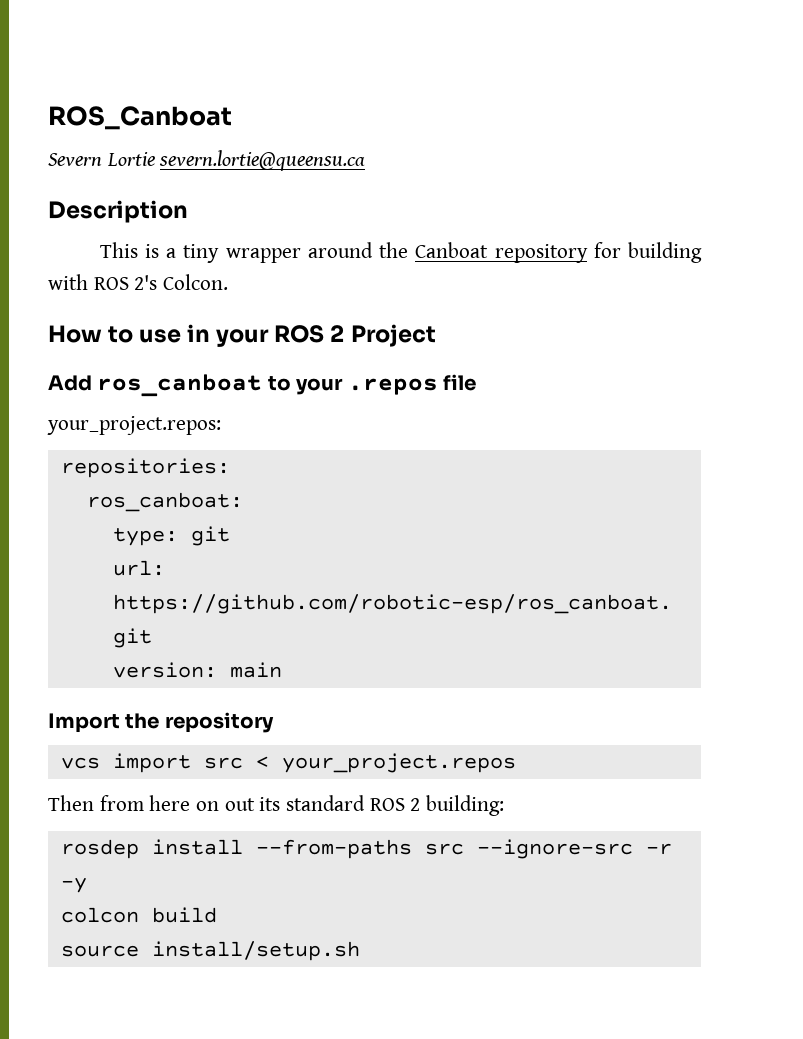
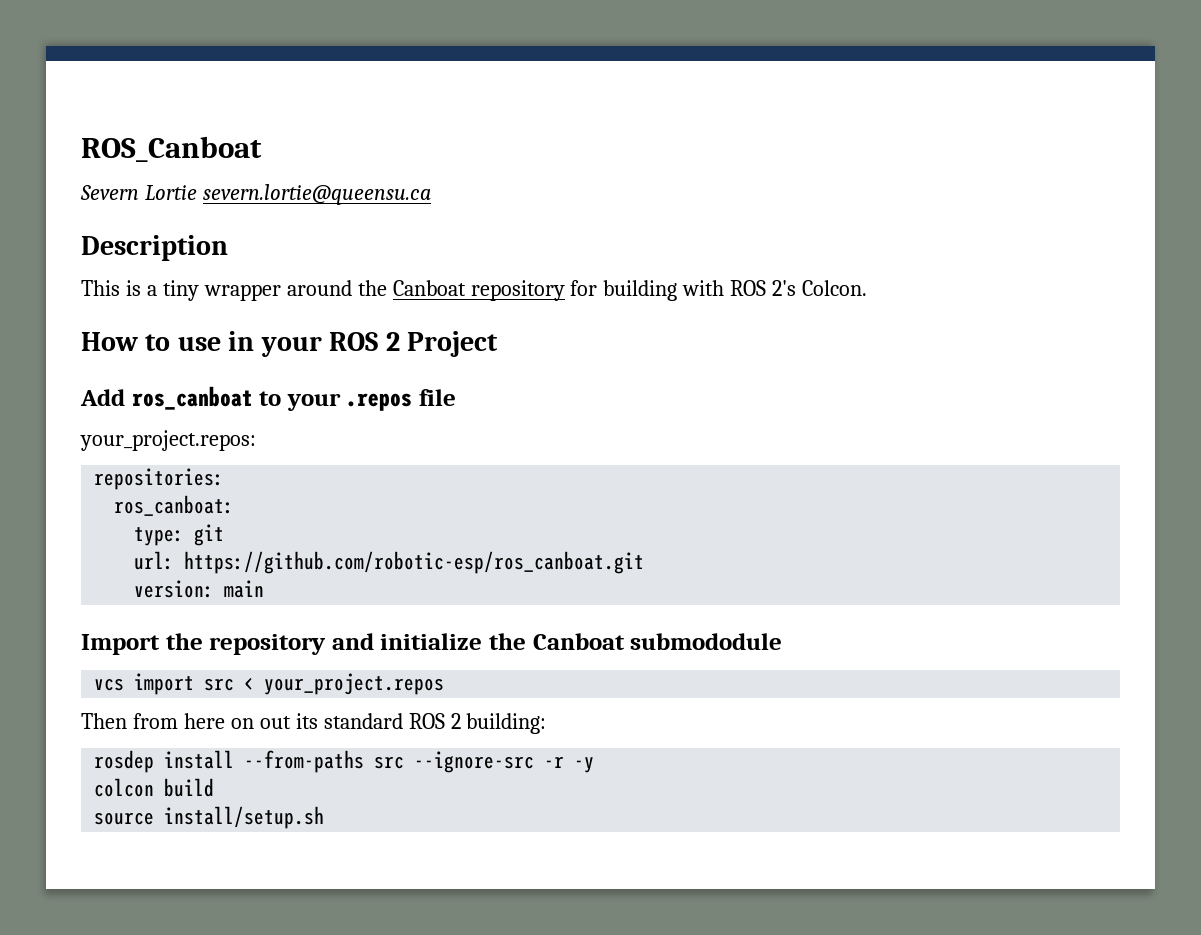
(274, 722) none -> [331,633,783,650] and initialize the Canboat submododule

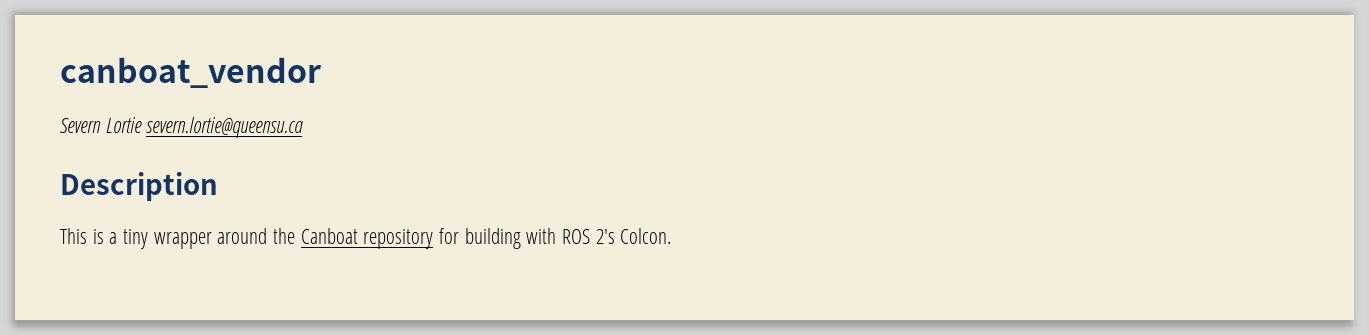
[81,136,262,162] ROS_Canboat -> [60,57,321,88] canboat_vendor
[81,331,498,357] [80,386,457,411] [80,430,256,451] [94,468,225,490] [114,495,235,516] [134,524,225,546] [134,551,645,574] [134,580,265,598] [81,633,783,655] [94,673,445,695] [81,713,547,734] [94,750,595,773] [94,778,215,797] [94,806,325,829] // How to use in your ROS 2 Project // Add ros_canboat to your .repos file // your_project.repos: // repositories: // ros_canboat: // type: git // url: https://github.com/robotic-esp/ros_canboat.git // version: main // Import the repository and initialize the Canboat submododule // vcs import src < your_project.repos // Then from here on out its standard ROS 2 building: // rosdep install --from-paths src --ignore-src -r -y // colcon build // source install/setup.sh -> (672, 236) none

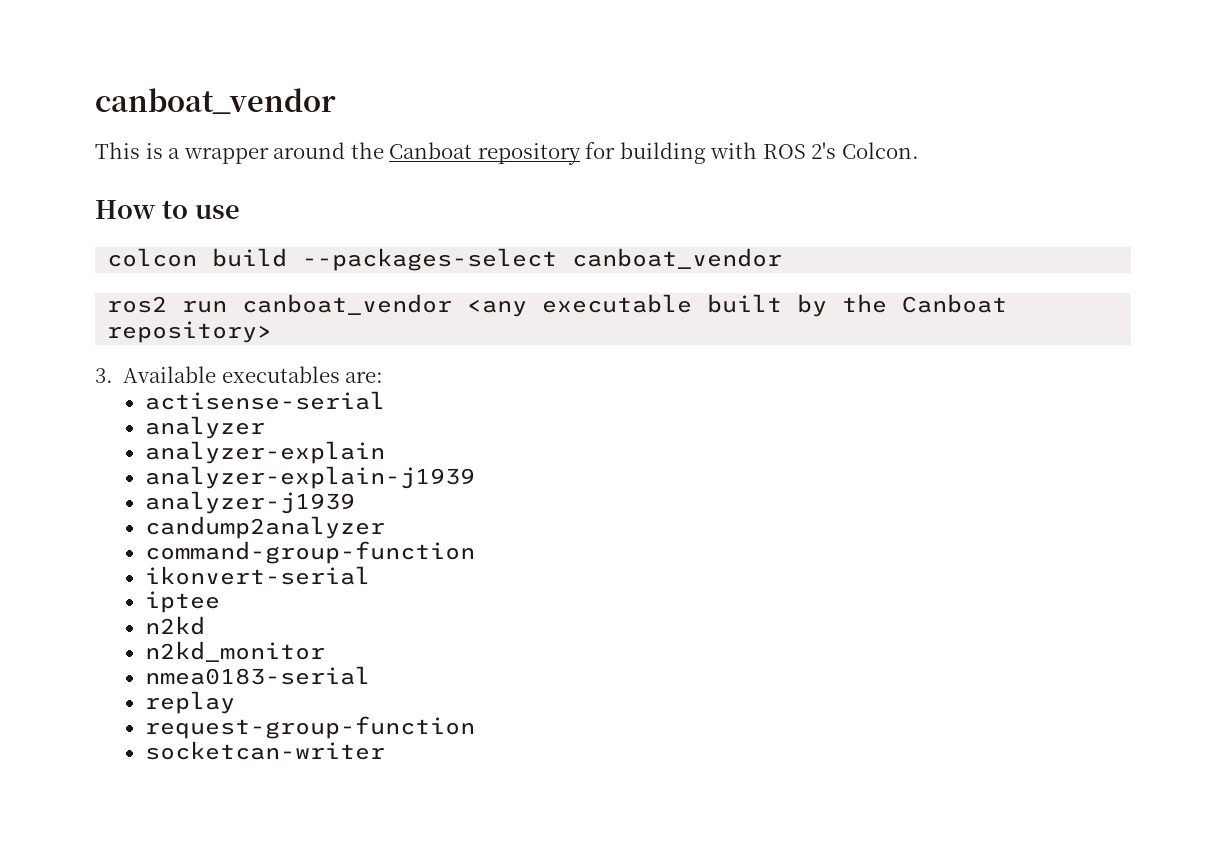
[60,57,321,88] [60,117,304,138] [60,172,218,201] canboat_vendor // Severn Lortie severn.lortie@queensu.ca // Description -> [95,88,336,114] canboat_vendor
[123,229,149,249] tiny -> (181, 153) none
(672, 236) none -> [95,200,240,219] [107,248,783,271] [107,294,1008,317] [107,321,273,343] [95,366,384,383] [144,391,385,410] [144,416,265,439] [144,441,385,464] [144,466,475,489] [144,491,355,514] [144,516,385,539] [144,541,475,564] [144,566,370,585] [144,591,220,613] [144,616,205,635] [144,641,325,662] [144,666,370,685] [144,691,235,714] [144,716,475,739] [144,741,385,760] // How to use // colcon build --packages-select canboat_vendor // ros2 run canboat_vendor <any executable built by the Canboat repository> // 3. Available executables are: // actisense-serial // analyzer // analyzer-explain // analyzer-explain-j1939 // analyzer-j1939 // candump2analyzer // command-group-function // ikonvert-serial // iptee // n2kd // n2kd_monitor // nmea0183-serial // replay // request-group-function // socketcan-writer

